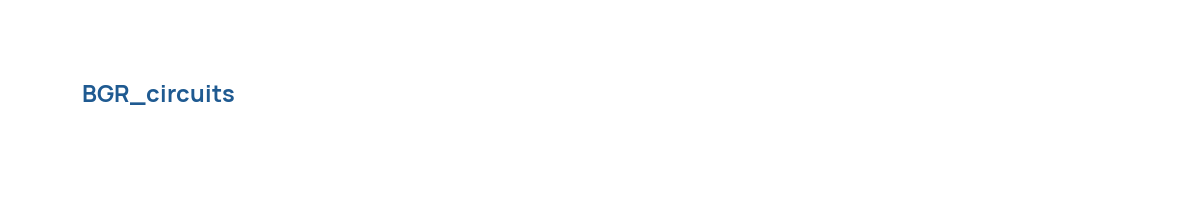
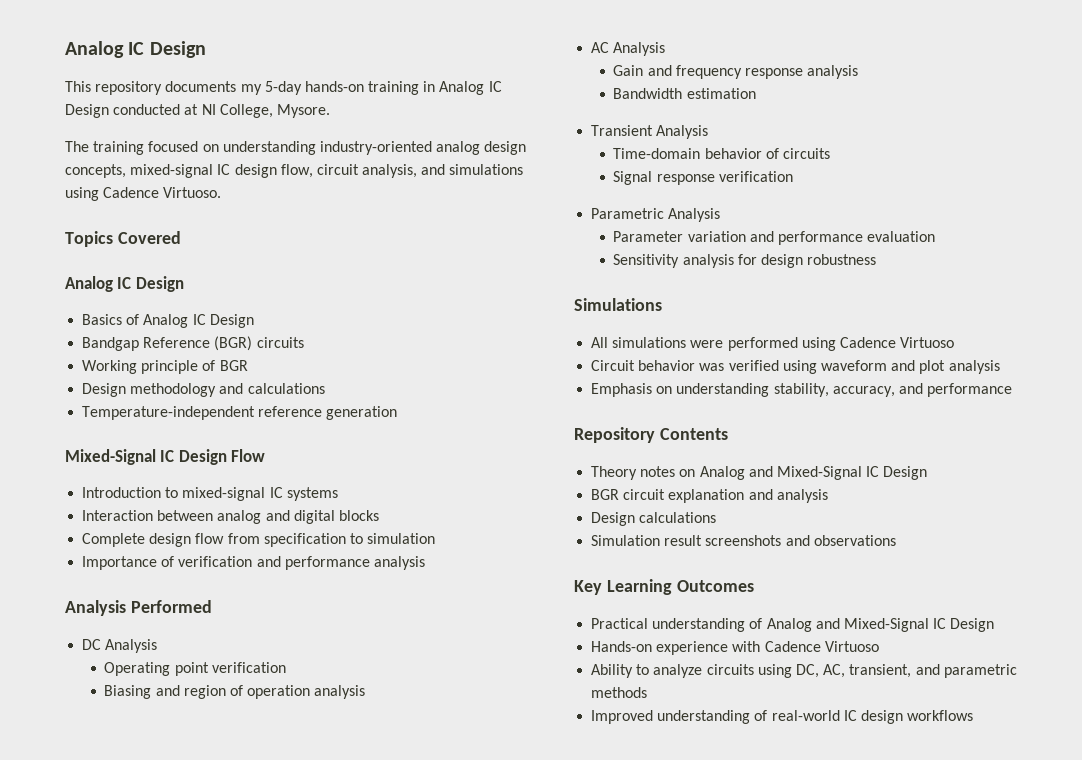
[82,85,235,105] BGR_circuits -> [65,41,206,58] [65,81,502,95] [65,104,330,118] [65,141,527,155] [65,164,524,178] [65,187,222,201] [65,231,181,247] [65,276,184,292] [82,314,254,328] [82,336,304,351] [82,360,248,374] [82,383,325,397] [82,406,398,420] [65,449,266,465] [82,487,338,501] [82,510,379,524] [82,533,436,547] [82,556,425,570] [65,600,212,616] [82,639,158,653] [104,662,286,676] [104,685,366,699] [591,42,666,56] [613,65,859,79] [613,88,756,99] [591,125,709,139] [613,148,831,159] [613,171,793,185] [591,208,721,222] [613,231,936,245] [613,254,877,268] [574,298,662,311] [591,337,955,351] [591,360,1000,374] [591,383,1013,397] [574,427,728,443] [591,466,928,480] [591,489,828,503] [591,512,717,526] [591,535,896,546] [574,579,754,595] [591,618,995,632] [591,641,879,655] [591,664,1017,678] [591,687,648,698] [591,710,974,724] Analog IC Design // This repository documents my 5-day hands-on training in Analog IC Design conducted at NI College, Mysore. // The training focused on understanding industry-oriented analog design concepts, mixed-signal IC design flow, circuit analysis, and simulations using Cadence Virtuoso. // Topics Covered // Analog IC Design // Basics of Analog IC Design // Bandgap Reference (BGR) circuits // Working principle of BGR // Design methodology and calculations // Temperature-independent reference generation // Mixed-Signal IC Design Flow // Introduction to mixed-signal IC systems // Interaction between analog and digital blocks // Complete design flow from specification to simulation // Importance of verification and performance analysis // Analysis Performed // DC Analysis // Operating point verification // Biasing and region of operation analysis // AC Analysis // Gain and frequency response analysis // Bandwidth estimation // Transient Analysis // Time-domain behavior of circuits // Signal response verification // Parametric Analysis // Parameter variation and performance evaluation // Sensitivity analysis for design robustness // Simulations // All simulations were performed using Cadence Virtuoso // Circuit behavior was verified using waveform and plot analysis // Emphasis on understanding stability, accuracy, and performance // Repository Contents // Theory notes on Analog and Mixed-Signal IC Design // BGR circuit explanation and analysis // Design calculations // Simulation result screenshots and observations // Key Learning Outcomes // Practical understanding of Analog and Mixed-Signal IC Design // Hands-on experience with Cadence Virtuoso // Ability to analyze circuits using DC, AC, transient, and parametric methods // Improved understanding of real-world IC design workflows

